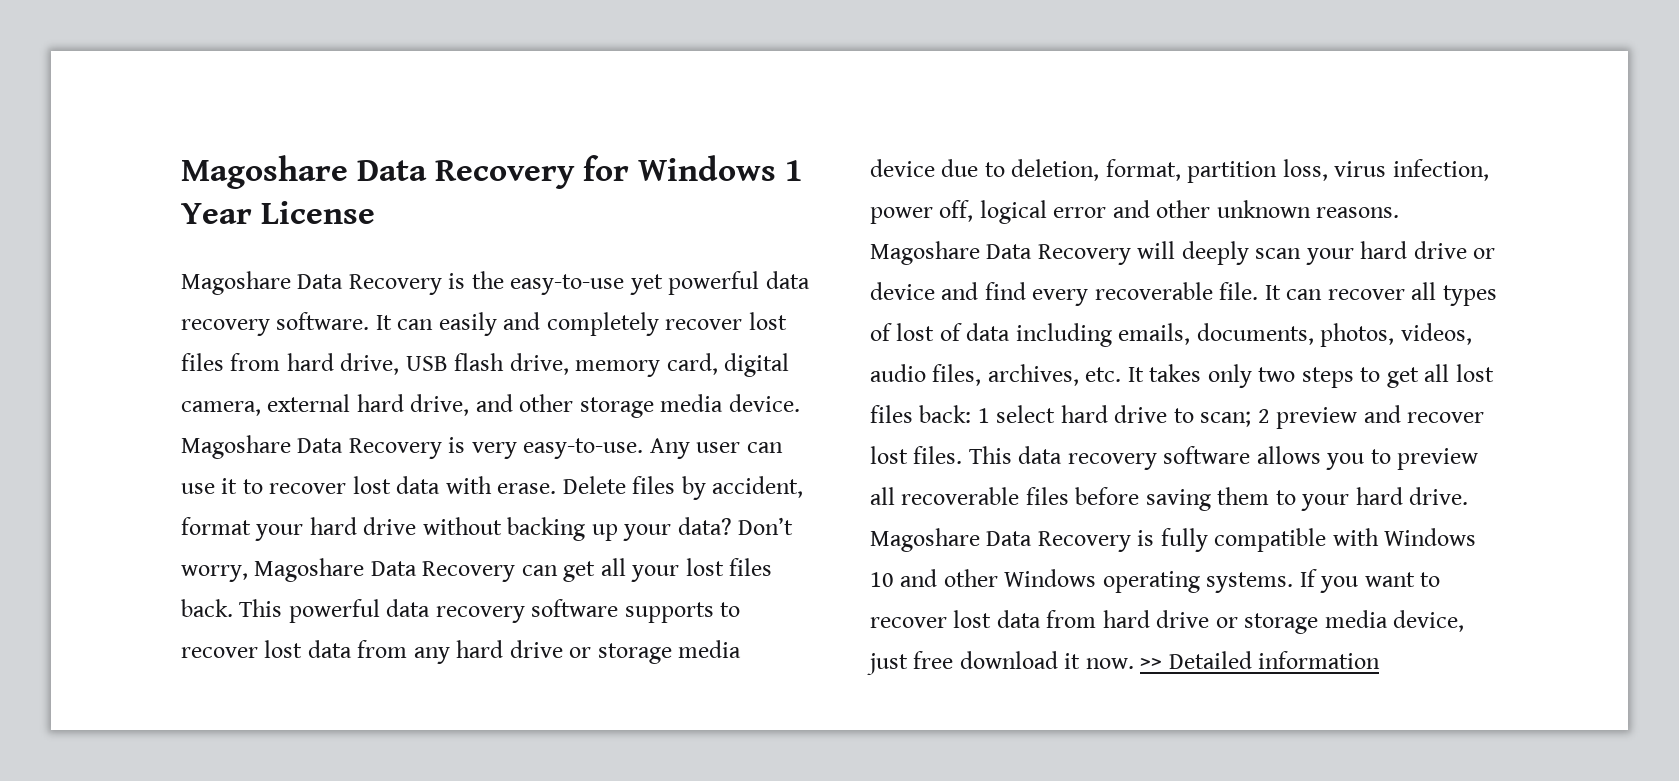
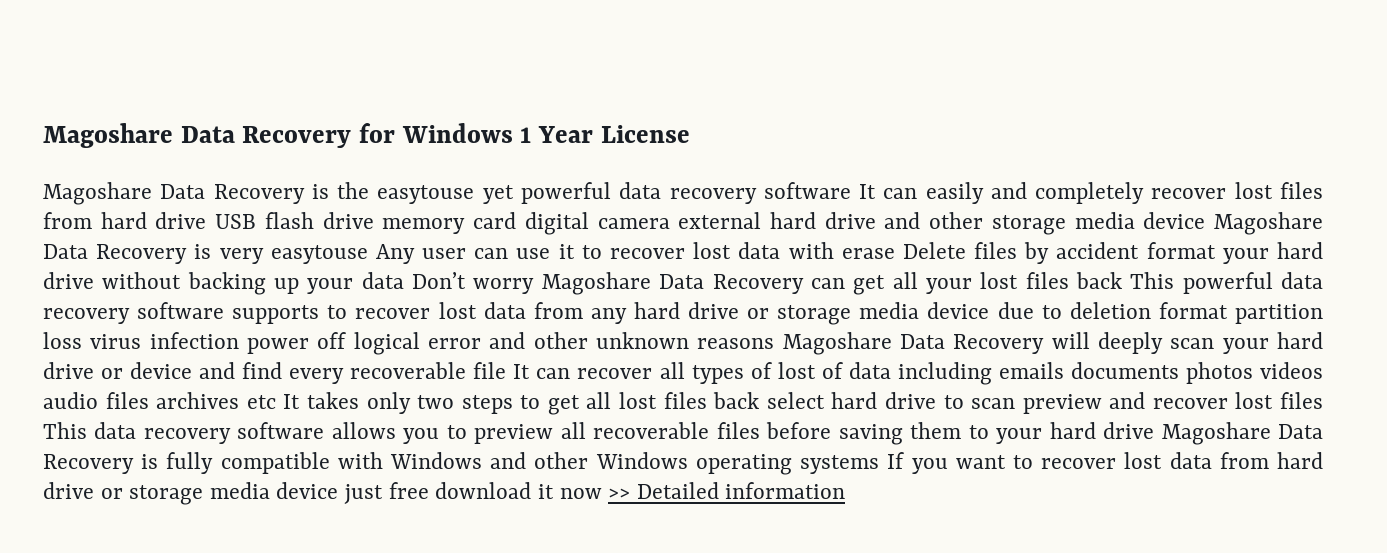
[510,274,625,295] easy-to-use -> [377,185,475,204] easytouse
[276,312,370,330] software. -> [763,182,851,199] software
[340,353,400,375] drive, -> [155,212,207,229] drive
[509,353,790,377] [181,401,261,416] drive, memory card, digital camera, -> [322,212,670,235] drive memory card digital camera
[410,394,470,416] drive, -> [824,212,876,229] drive
[728,394,800,412] device. -> [1143,212,1206,229] device
[523,438,644,459] easy-to-use. -> [270,245,368,264] easytouse
[497,483,557,494] erase. -> [841,248,895,259] erase
[712,476,804,498] accident, -> [1056,242,1140,259] accident
[677,517,794,535] [181,565,248,582] data? Don’t worry, -> [361,272,535,294] data Don’t worry
[181,599,233,617] back. -> [1075,272,1122,289] back
[1011,159,1489,183] [870,200,974,224] deletion, format, partition loss, virus infection, power off, -> [1069,302,1324,324] [43,332,347,354] deletion format partition loss virus infection power off
[1316,207,1400,218] reasons. -> [697,338,775,349] reasons
[1219,282,1259,300] file. -> [473,362,507,379] file
[1118,323,1472,347] [870,364,1122,386] emails, documents, photos, videos, audio files, archives, etc. -> [998,362,1323,384] [43,392,276,409] emails documents photos videos audio files archives etc
[919,405,990,423] back: 1 -> [713,392,760,409] back
[1200,409,1270,427] scan; 2 -> [971,398,1016,409] scan
[913,446,963,464] files. -> [1280,392,1323,409] files
[1409,487,1469,505] drive. -> [1103,422,1155,439] drive
[870,572,894,587] 10 -> (483, 460) none
[1206,572,1294,593] systems. -> [800,455,880,474] systems
[1393,610,1465,632] device, -> [276,482,339,499] device
[1085,658,1134,669] now. -> [559,488,602,499] now

